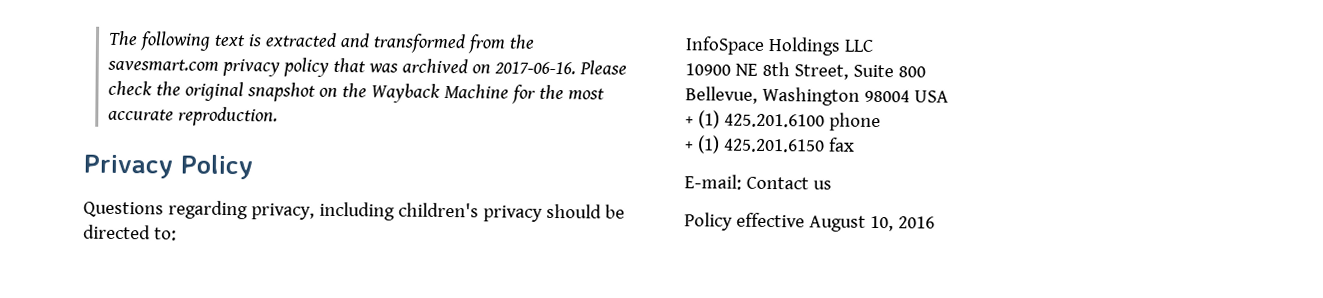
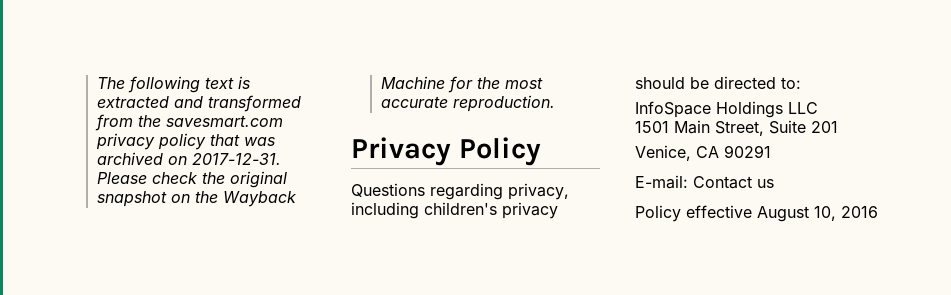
[493,61,576,75] 2017-06-16. -> [191,153,281,165] 2017-12-31.
[685,61,926,80] [685,86,949,106] [685,110,881,132] [684,135,855,154] 10900 NE 8th Street, Suite 800 // Bellevue, Washington 98004 USA // + (1) 425.201.6100 phone // + (1) 425.201.6150 fax -> [635,120,838,136] [635,145,771,161] 1501 Main Street, Suite 201 // Venice, CA 90291

